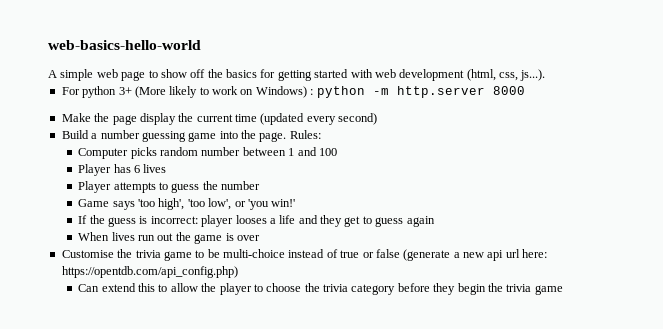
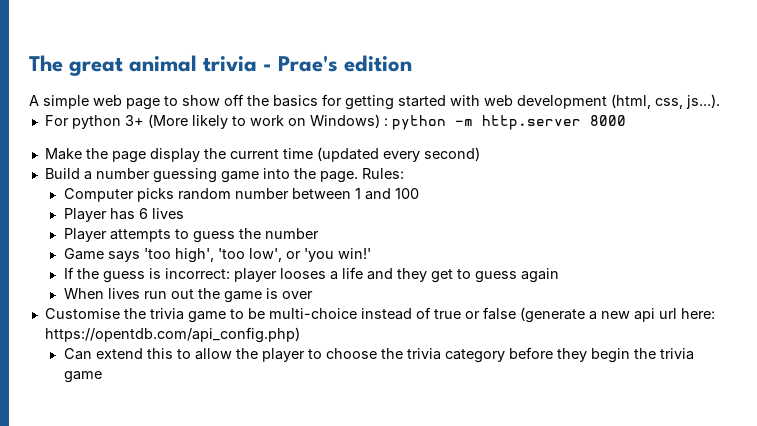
[48,40,201,50] web-basics-hello-world -> [29,55,413,76] The great animal trivia - Prae's edition

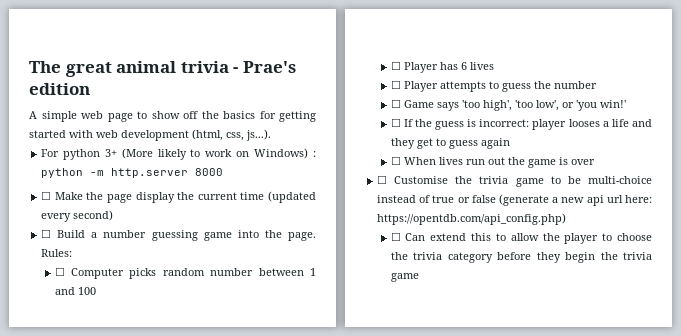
(626, 120) none -> [41,191,52,200] ☐
(480, 154) none -> [41,229,52,238] ☐
(404, 173) none -> [54,267,65,276] ☐
(419, 193) none -> [390,61,401,70] ☐
(184, 213) none -> [390,80,401,89] ☐
(319, 233) none -> [390,99,401,108] ☐
(371, 253) none -> [390,118,401,127] ☐
(559, 275) none -> [390,156,401,165] ☐
(313, 295) none -> [377,175,388,184] ☐
(300, 335) none -> [390,232,401,241] ☐

